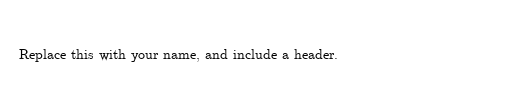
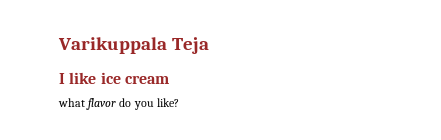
[19,49,338,62] Replace this with your name, and include a header. -> [58,37,209,54] [59,72,169,84] [58,98,179,110] Varikuppala Teja // I like ice cream // what flavor do you like?

